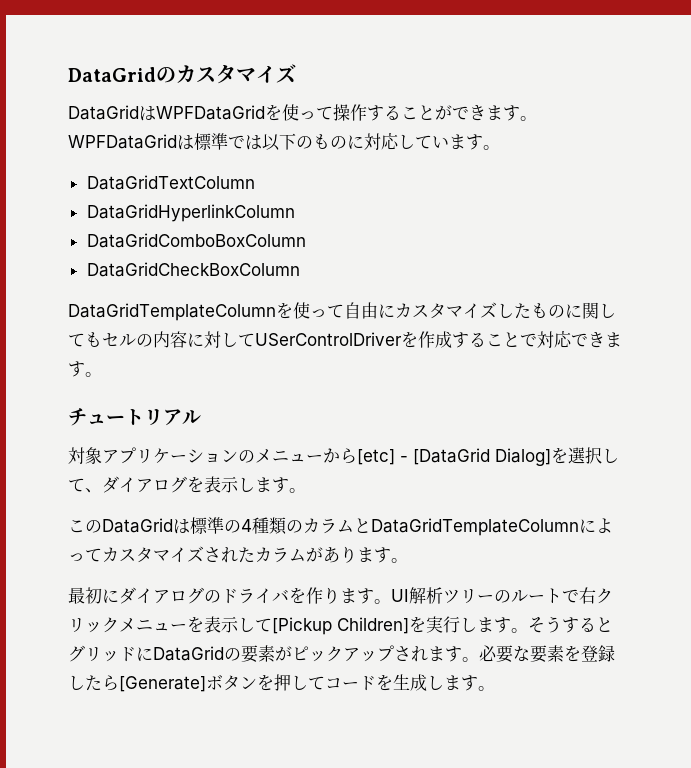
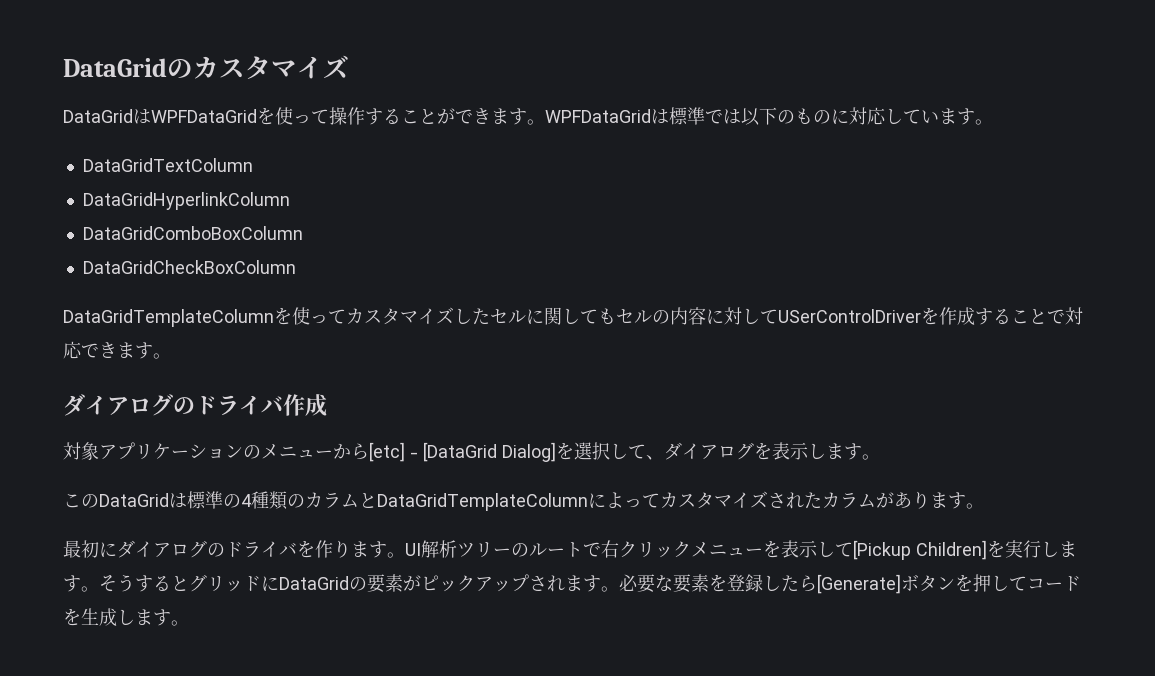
[344,302,395,319] 自由に -> (346, 316) none
[531,303,565,318] もの -> [490,309,526,323] セル
[68,408,201,426] チュートリアル -> [63,394,327,417] ダイアログのドライバ作成

